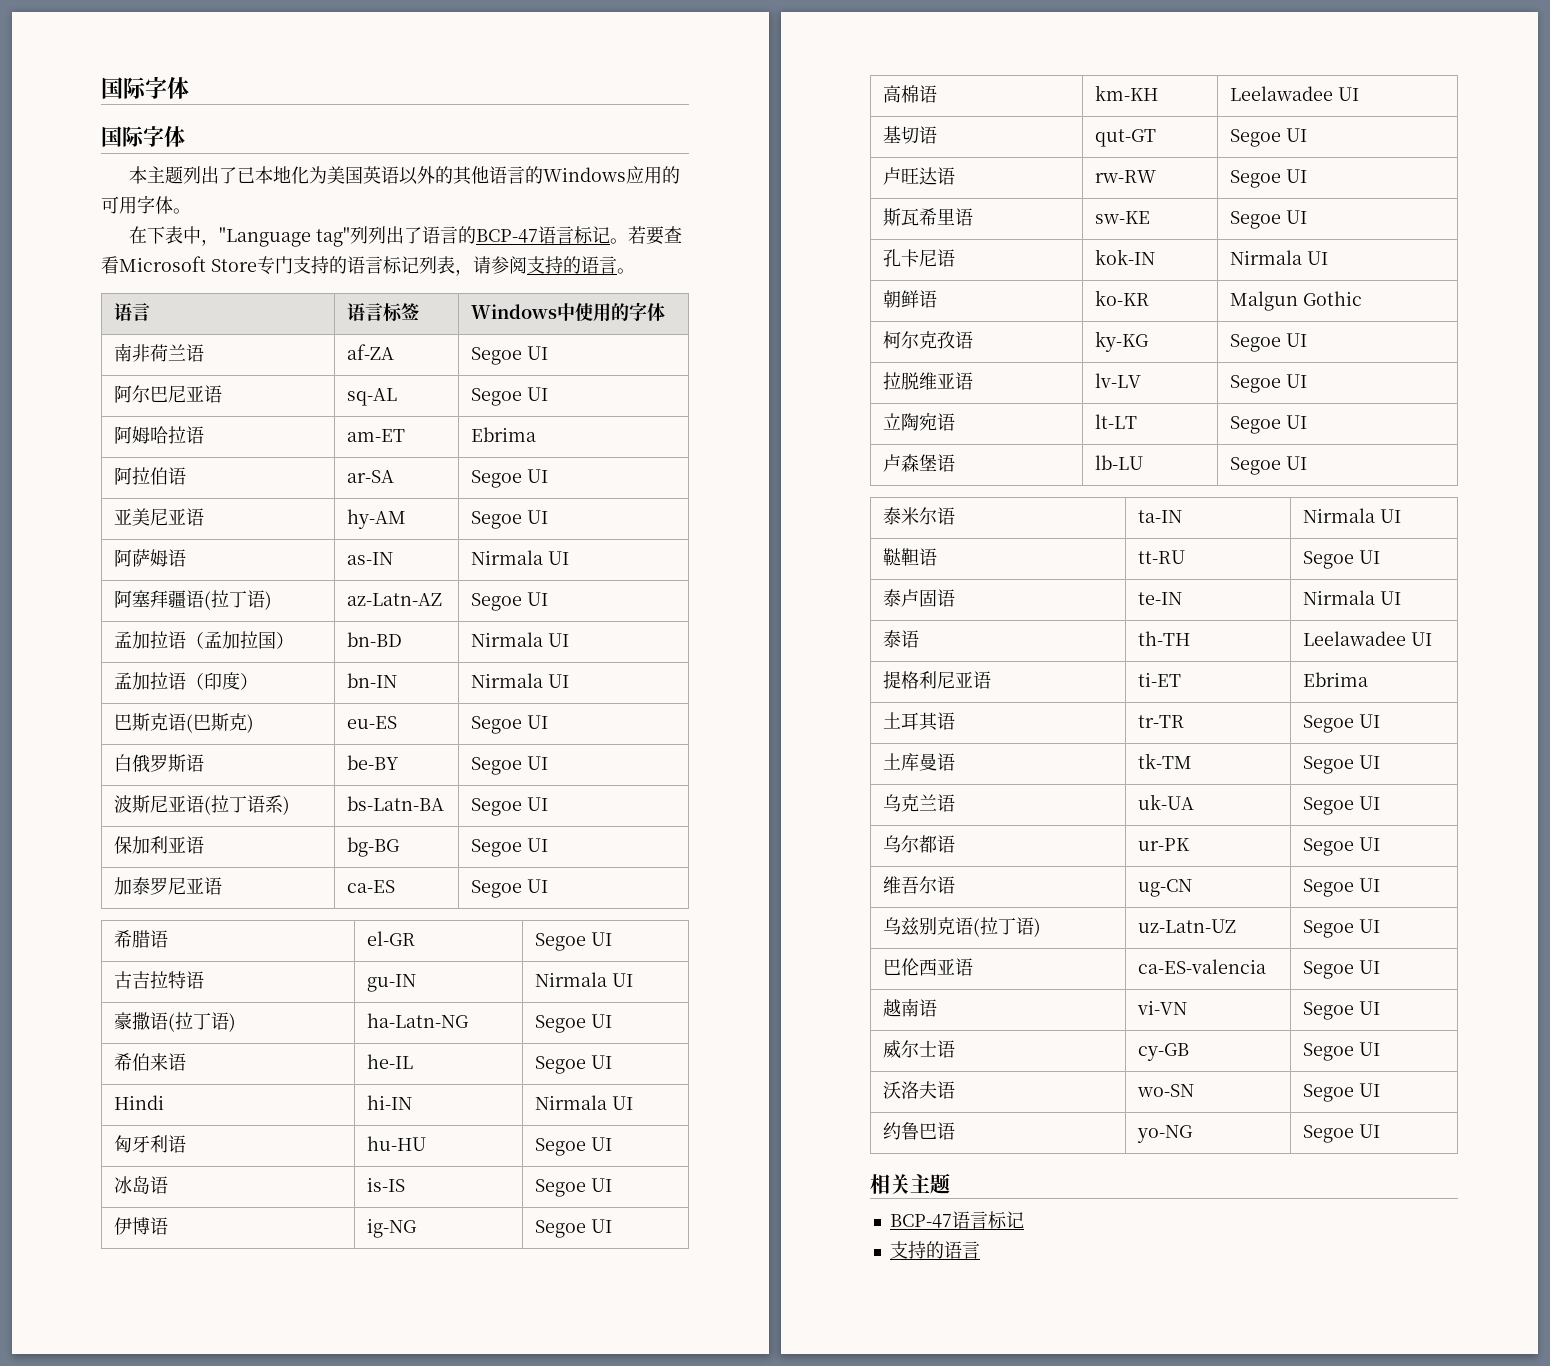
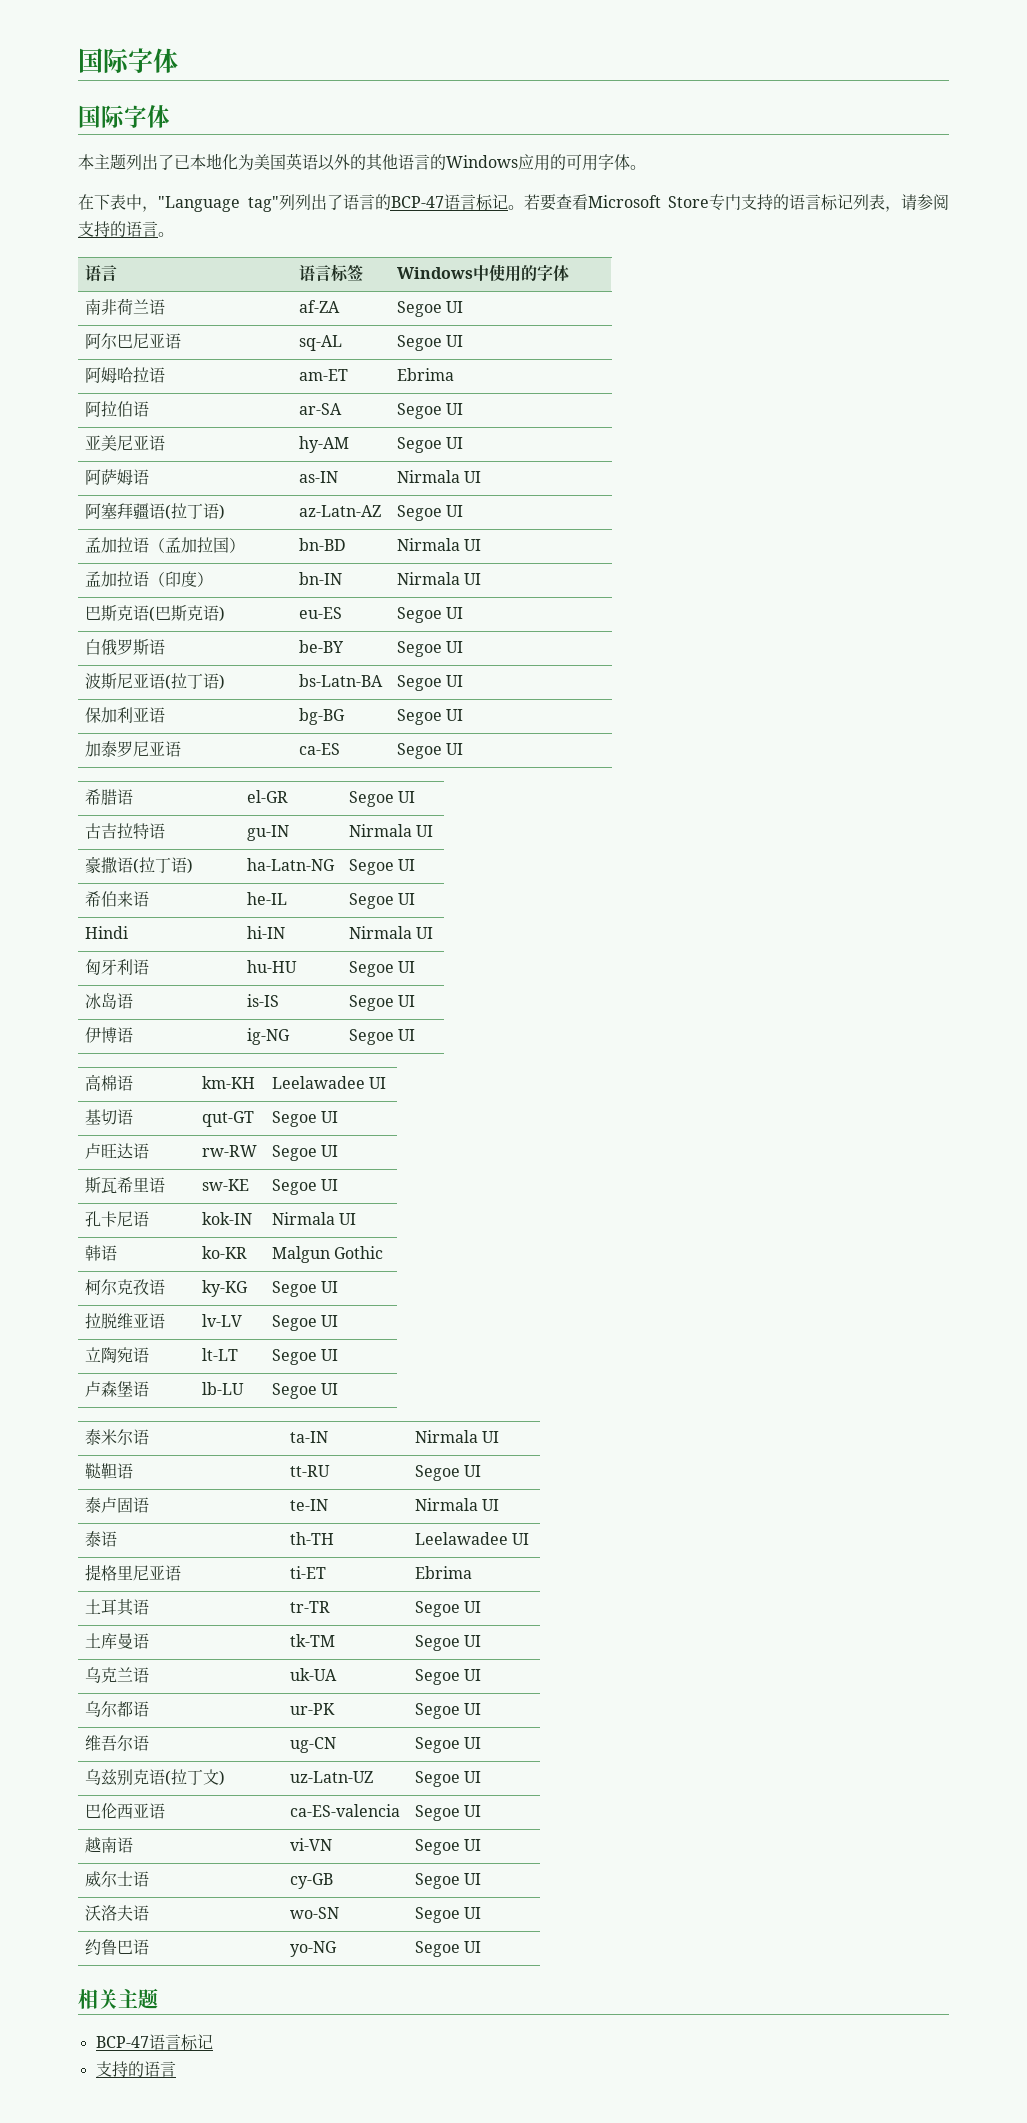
(248, 722) none -> [203,605,220,621] 语
[265,795,284,813] 系 -> (220, 681) none
[883,290,920,308] 朝鲜 -> [85,1245,102,1261] 韩
[919,671,938,689] 利 -> [117,1565,134,1580] 里
[1016,917,1035,935] 语 -> [203,1769,220,1785] 文

